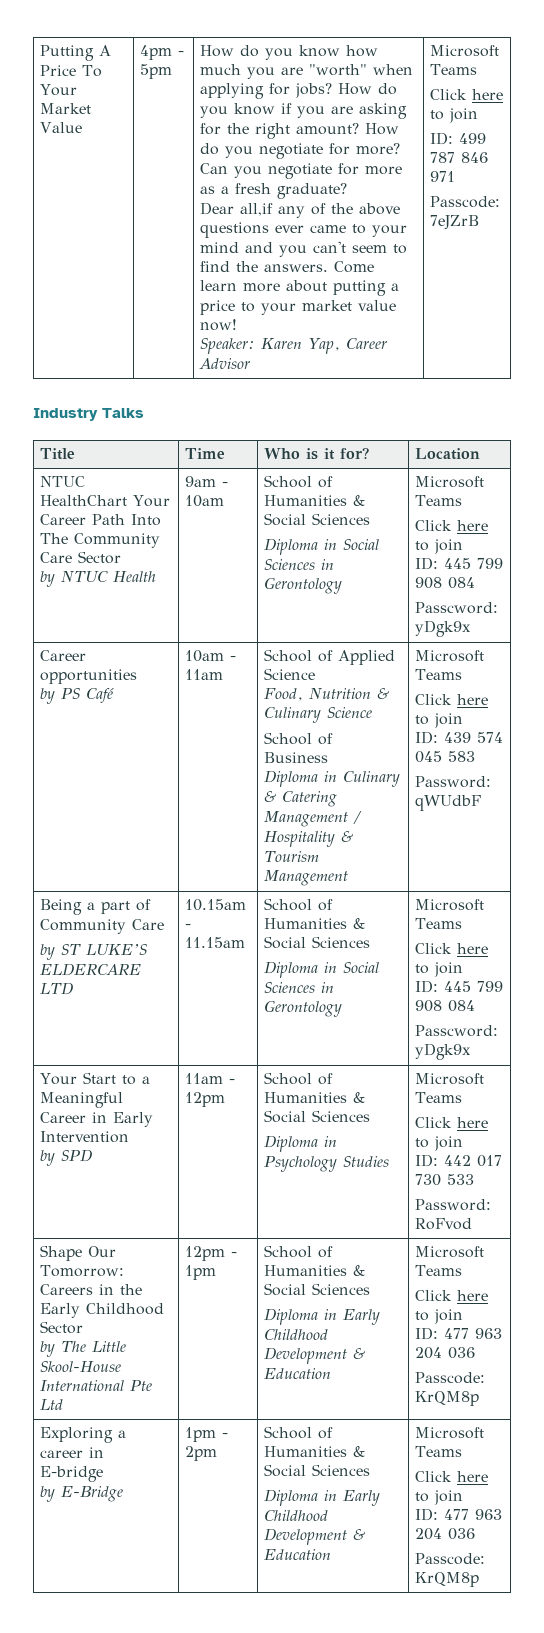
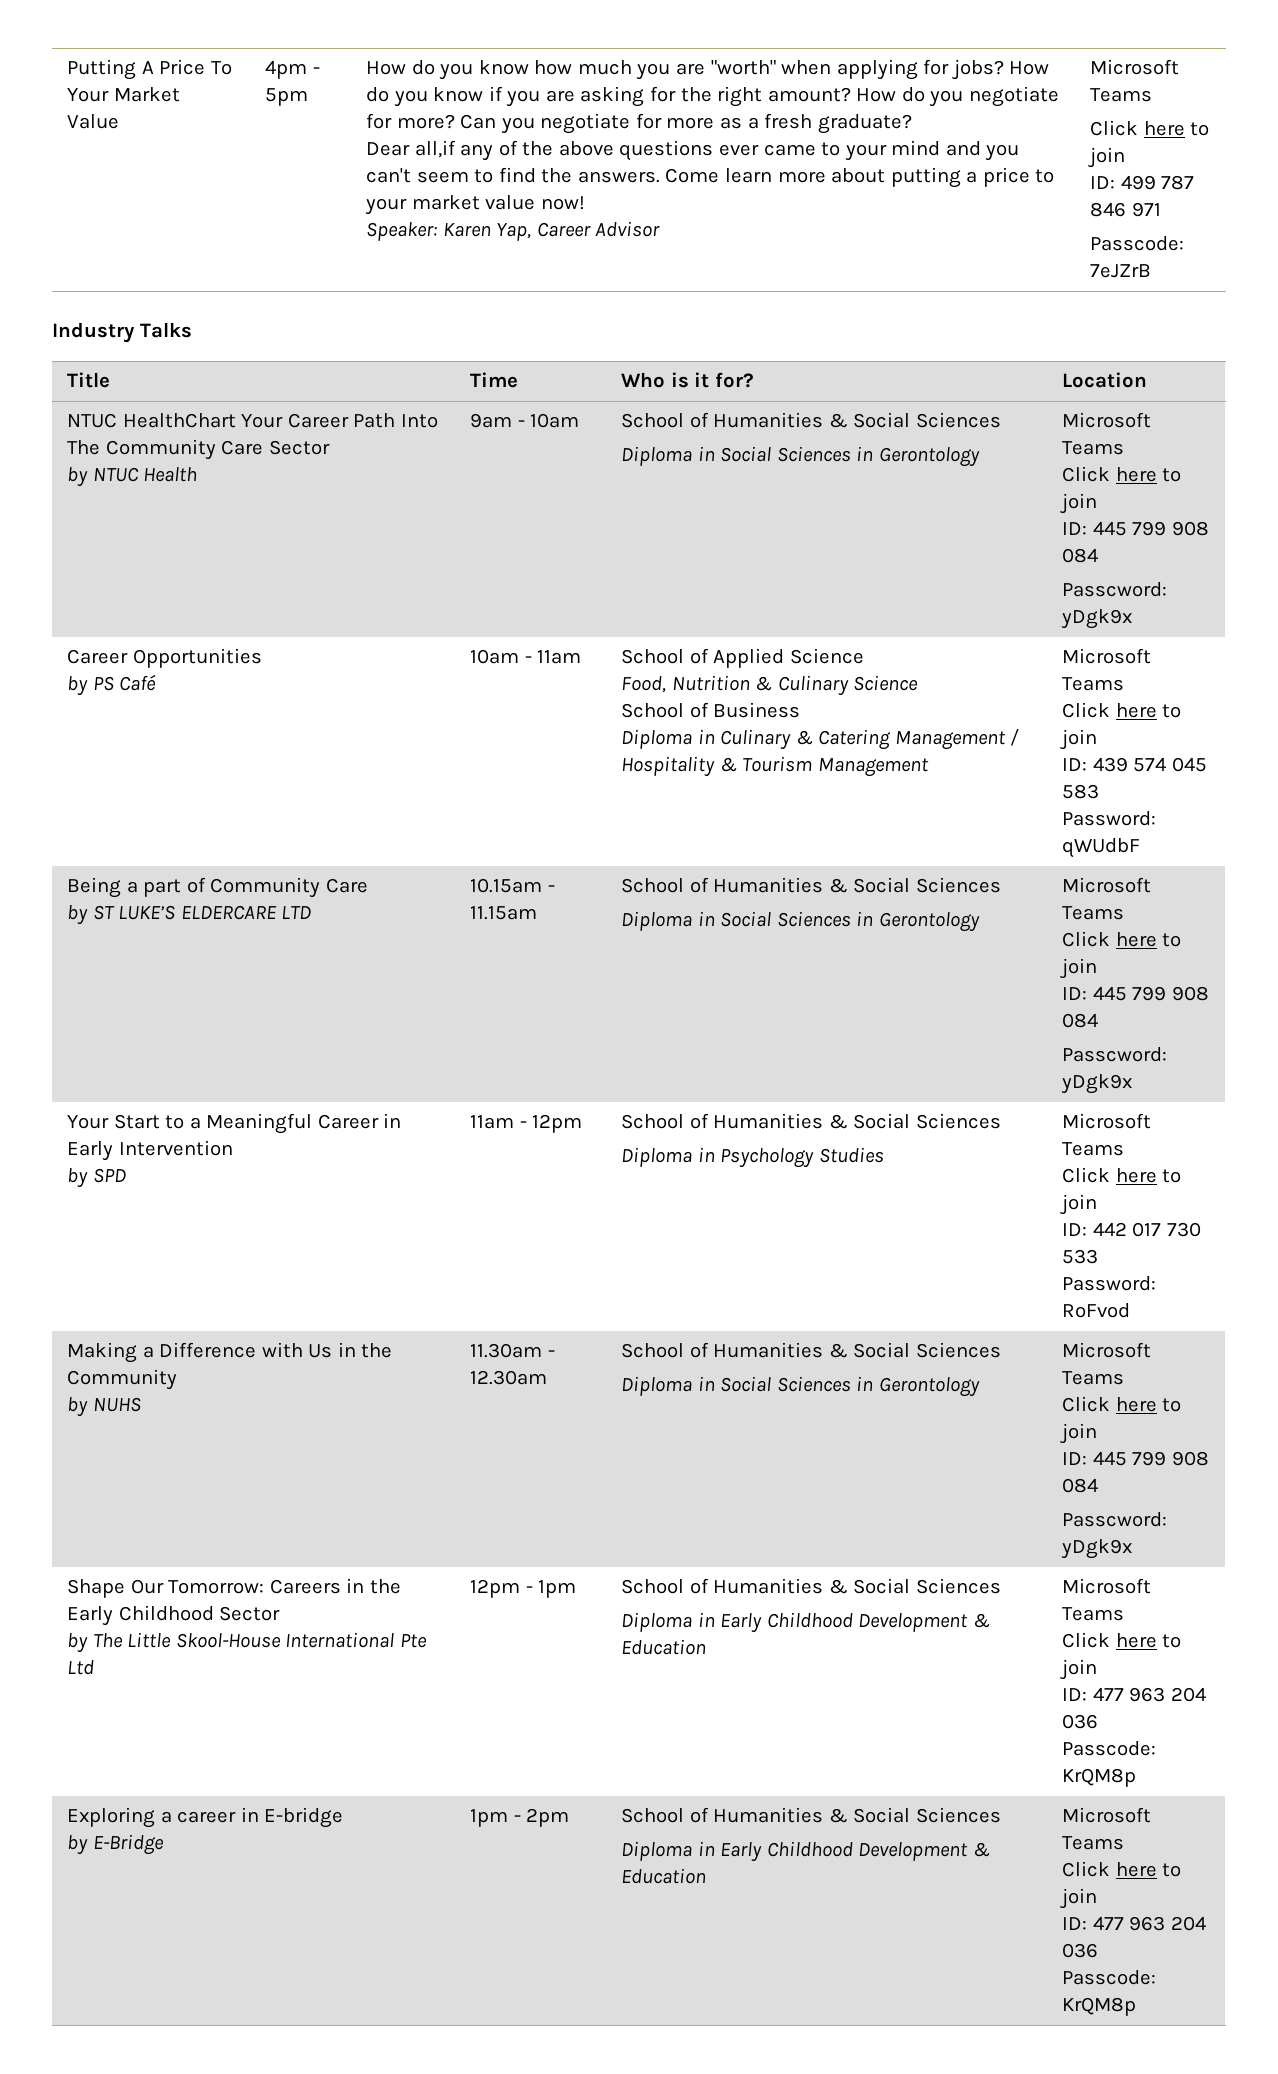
[40,669,138,684] opportunities -> [132,648,262,668] Opportunities
(473, 1224) none -> [67,1342,393,1363] [67,1369,178,1390] [67,1397,141,1417] [470,1343,555,1358] [470,1370,548,1385] [621,1342,1001,1358] [621,1376,980,1397] [1062,1342,1152,1358] [1062,1371,1125,1385] [1062,1396,1182,1412] [1060,1423,1098,1444] [1062,1451,1209,1466] [1062,1478,1099,1493] [1062,1512,1168,1527] [1061,1539,1133,1559] // Making a Difference with Us in the Community // by NUHS | 11.30am - 12.30am | School of Humanities & Social Sciences // Diploma in Social Sciences in Gerontology | Microsoft Teams // Click here to join // ID: 445 799 908 084 // Passcword: yDgk9x

